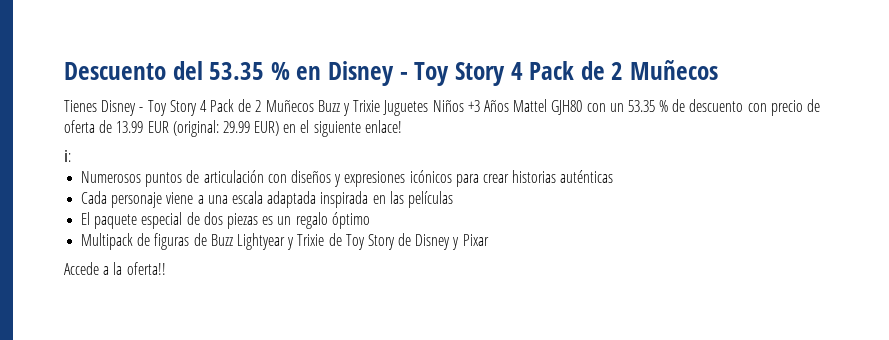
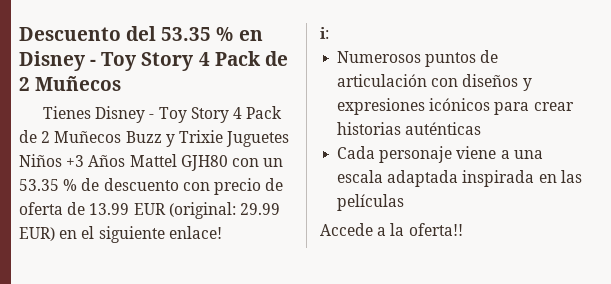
[81,212,370,229] [81,233,489,250] // El paquete especial de dos piezas es un regalo óptimo // Multipack de figuras de Buzz Lightyear y Trixie de Toy Story de Disney y Pixar -> (405, 202) none

